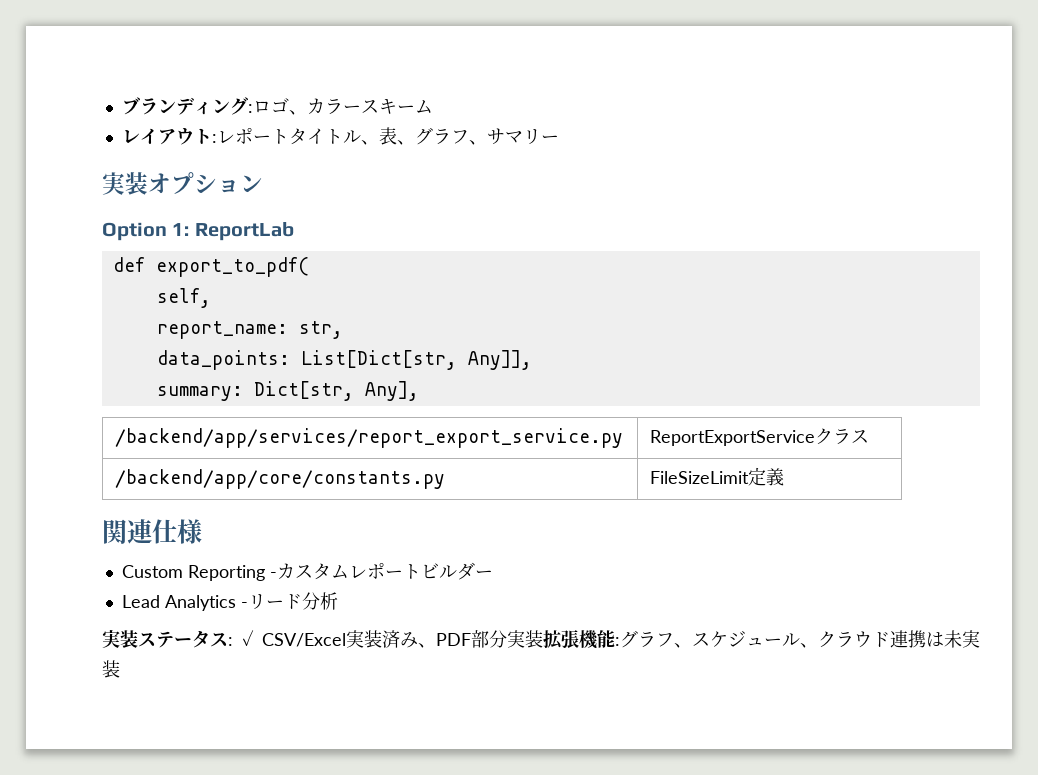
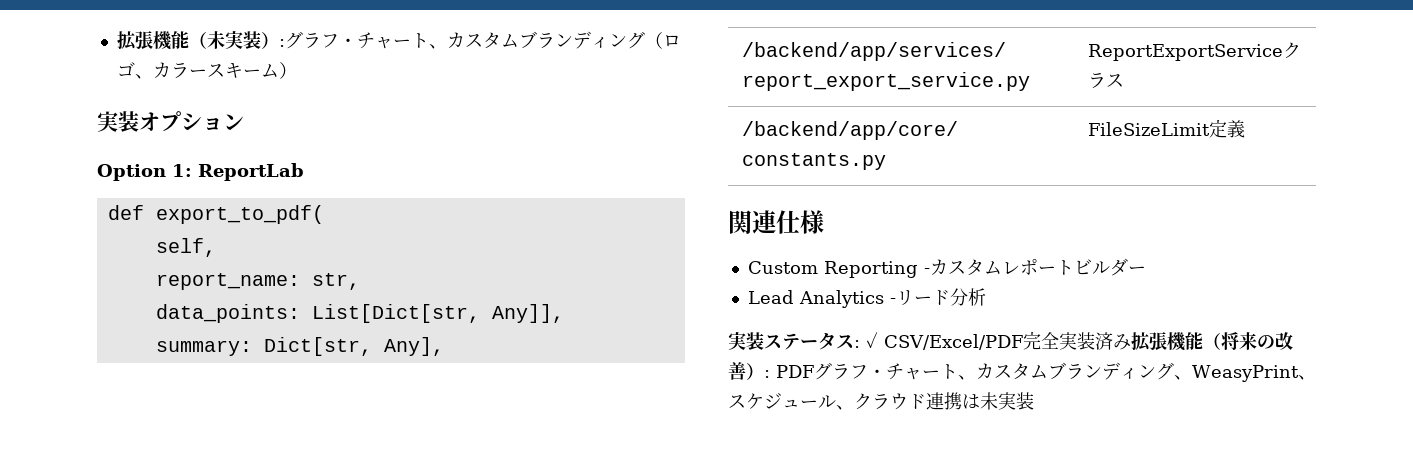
[121,97,253,115] ブランディング: -> [116,31,663,50] 拡張機能（未実装）:グラフ・チャート、カスタムブランディング（
[121,127,559,145] // レイアウト:レポートタイトル、表、グラフ、サマリー -> [278,62,297,79] ）
[262,630,674,649] CSV/Excel実装済み、PDF部分実装拡張機能:グラフ -> [884,331,1293,351] [728,362,1299,382] CSV/Excel/PDF完全実装済み拡張機能（将来の改善）: PDFグラフ・チャート、カスタムブランディング、WeasyPrint

